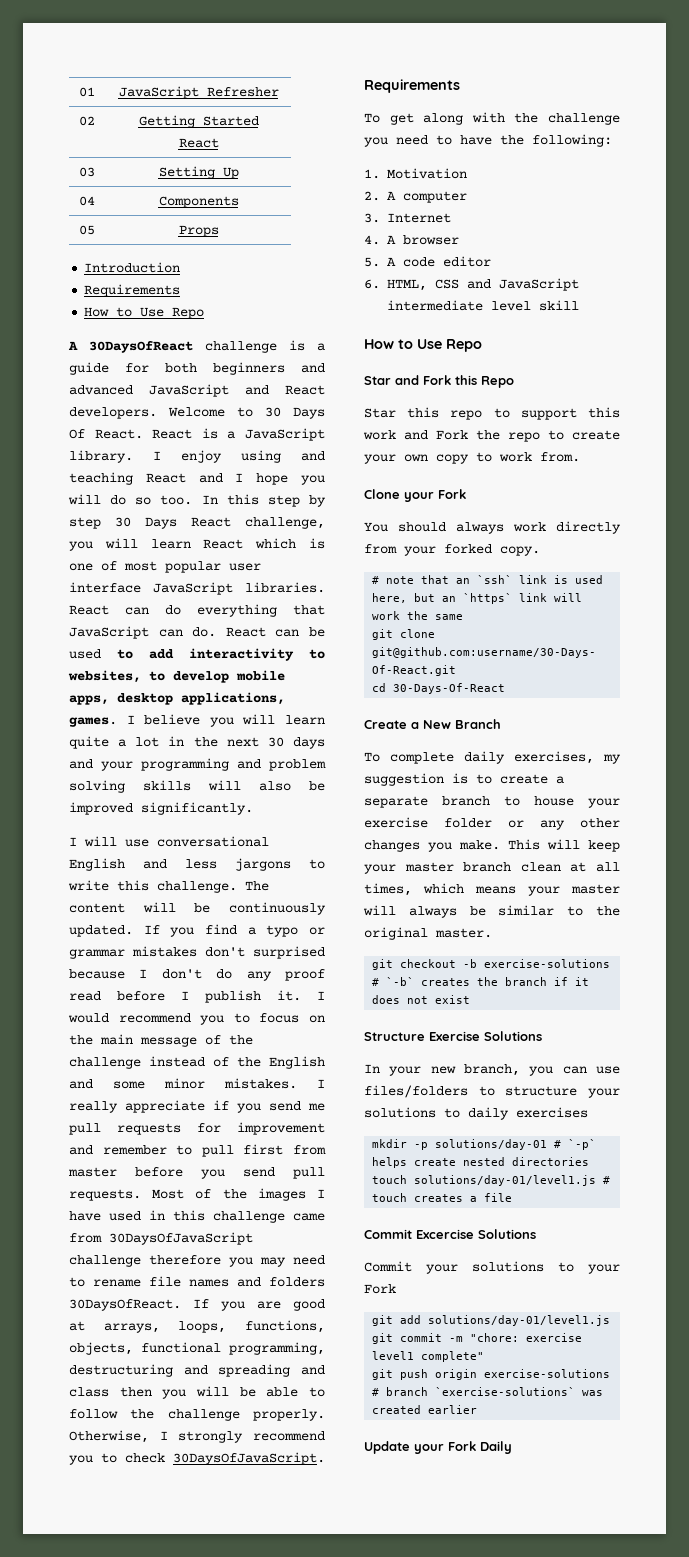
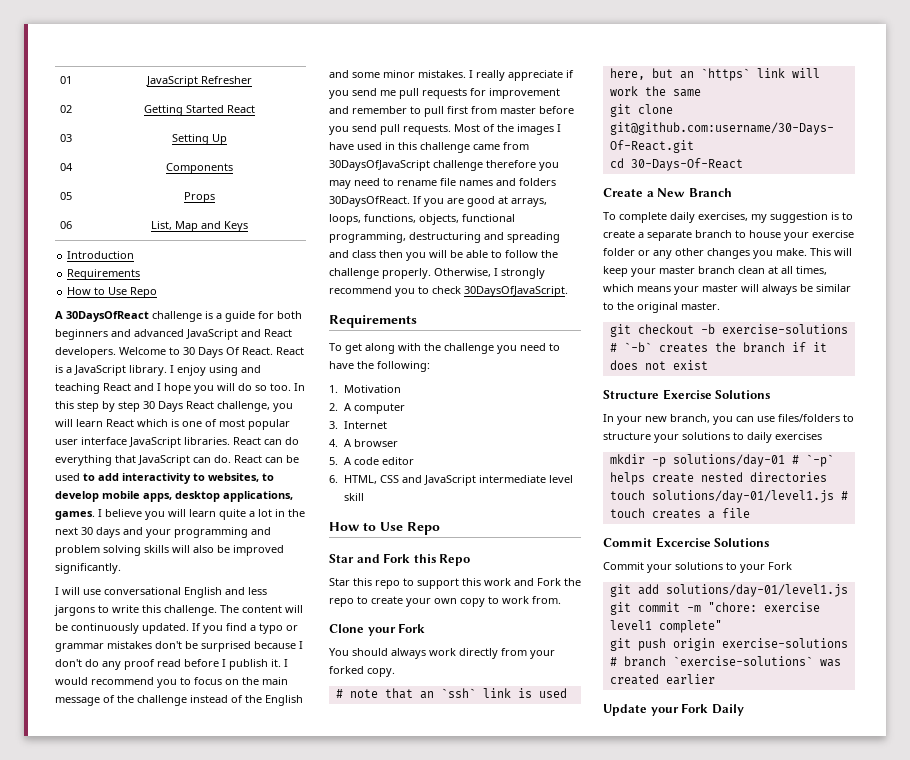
(219, 231) none -> [59,221,72,229] [151,221,248,232] // 06 | List, Map and Keys
(245, 952) none -> [185,641,198,649] be

